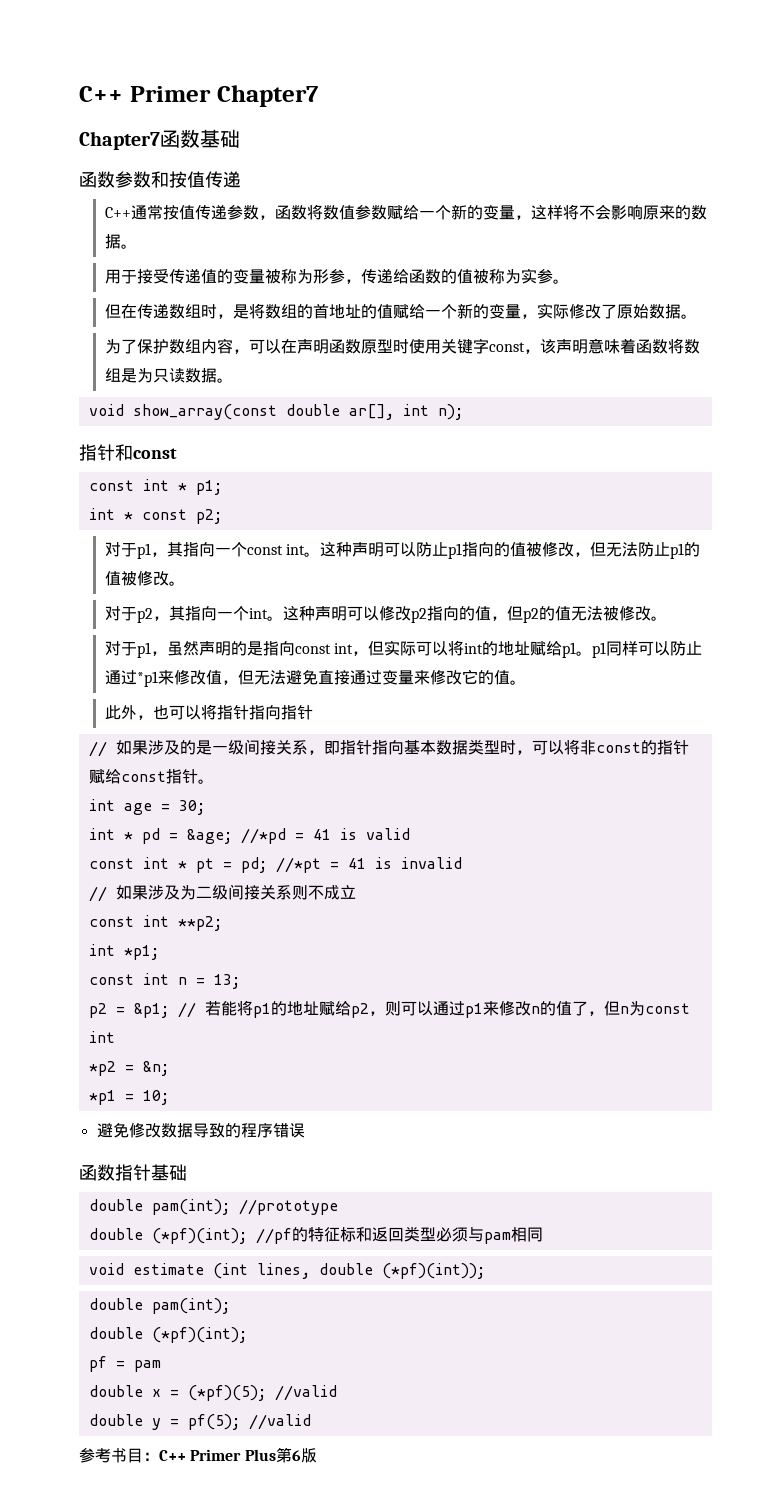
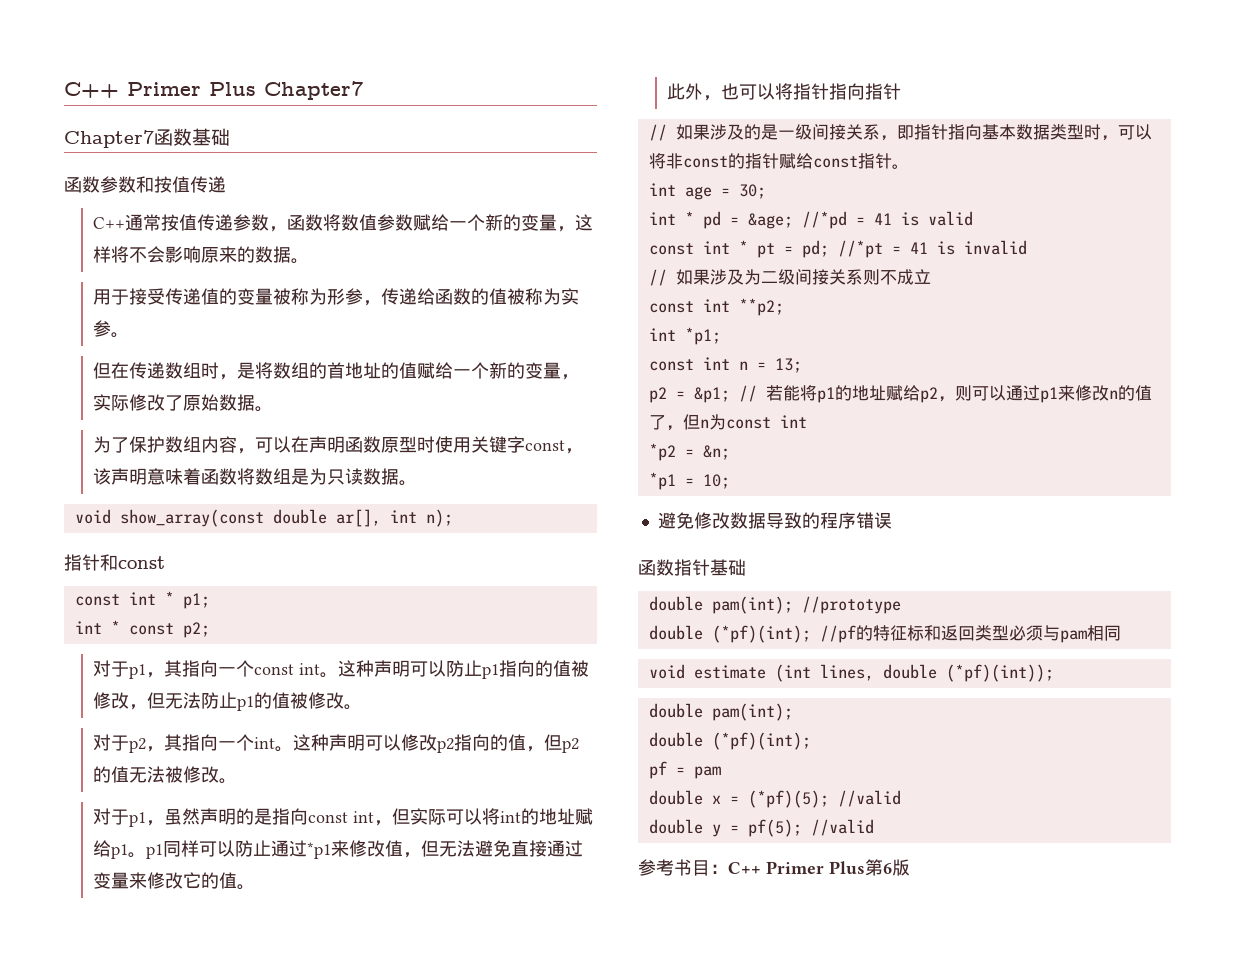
[79,86,211,102] C++ Primer -> [64,82,256,98] C++ Primer Plus

